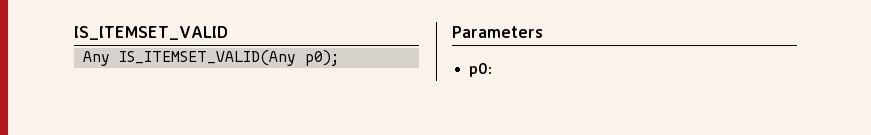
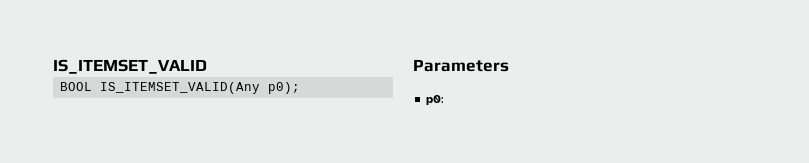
[83,51,111,66] Any -> [60,82,93,91] BOOL

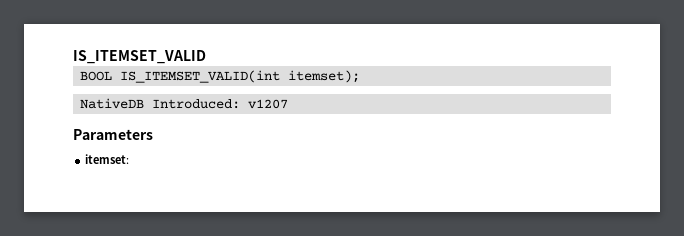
[100,82,301,94] IS_ITEMSET_VALID(Any p0); -> [119,70,360,83] [79,98,288,109] IS_ITEMSET_VALID(int itemset); // NativeDB Introduced: v1207
[426,95,444,105] p0: -> [85,154,130,164] itemset:

